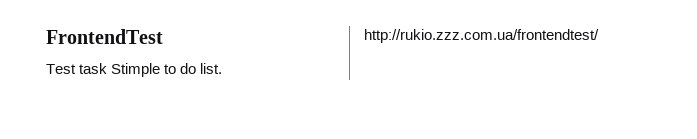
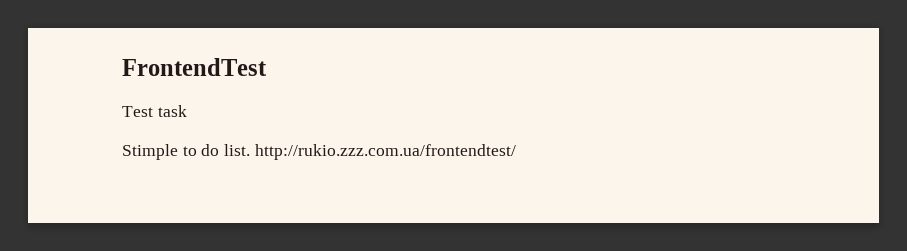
(108, 68) none -> (187, 111) //

